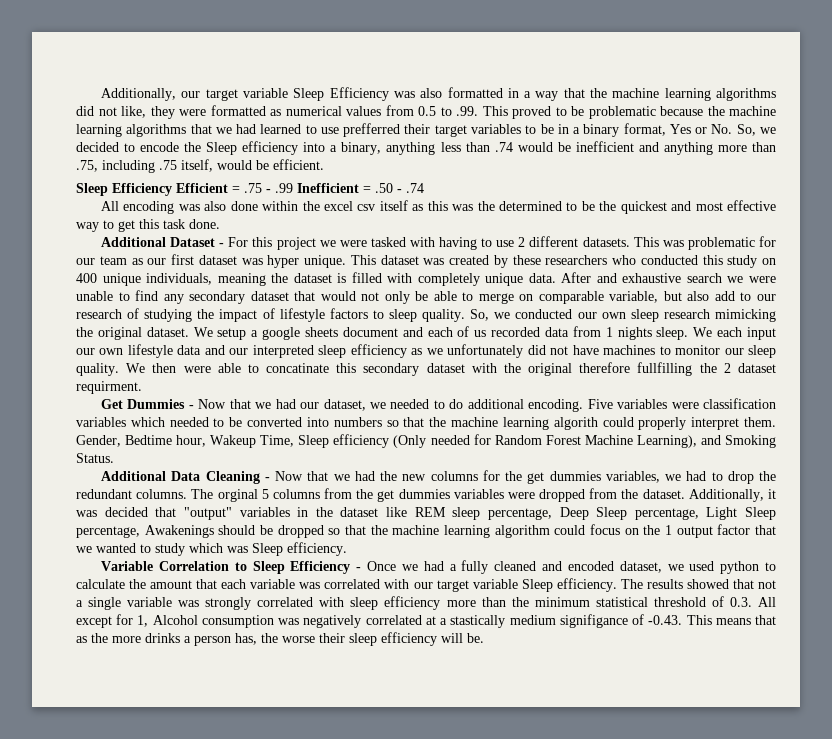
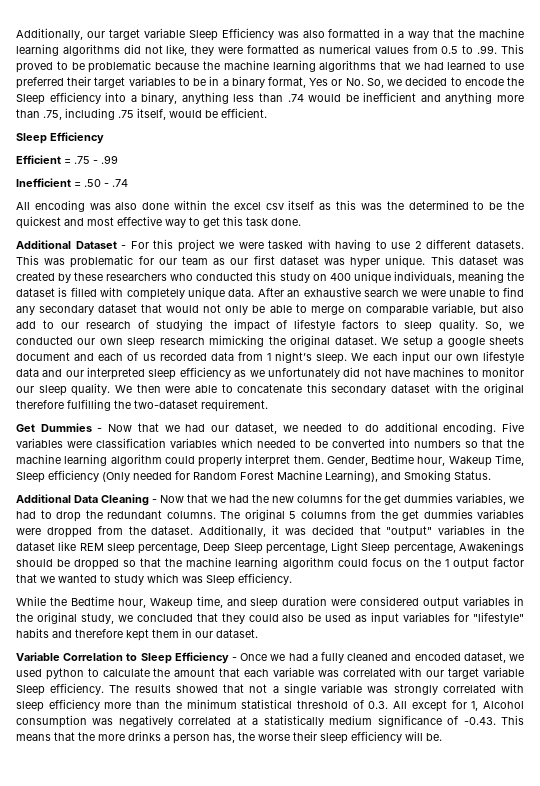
[343,123,401,137] prefferred -> [16,77,64,89] preferred
(172, 189) none -> (104, 138) //
(293, 188) none -> (118, 159) //
[596,273,617,283] and -> [287,290,301,297] an
[617,327,652,340] nights -> [275,351,313,363] night’s
[266,363,330,373] concatinate -> [237,384,303,393] concatenate
[637,362,776,376] [76,381,142,394] fullfilling the 2 dataset requirment. -> [67,399,268,412] fulfilling the two-dataset requirement.
[553,417,598,430] algorith -> [110,454,162,466] algorithm
[217,489,258,502] orginal -> [244,509,285,521] original
(347, 549) none -> [16,596,524,609] [16,612,524,625] [16,628,258,641] // While the Bedtime hour, Wakeup time, and sleep duration were considered output variables in the original study, we concluded that they could also be used as input variables for "lifestyle" habits and therefore kept them in our dataset.
[450,614,628,628] stastically medium signifigance -> [263,715,442,727] statistically medium significance
[76,636,87,643] as -> (75, 736) none

